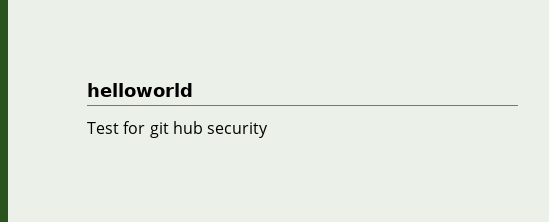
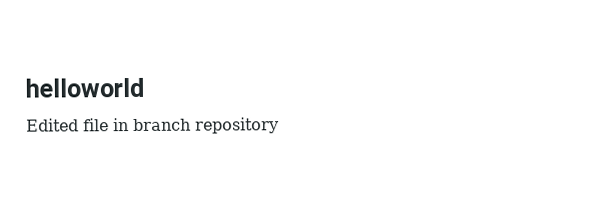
[87,121,269,138] Test for git hub security -> [26,117,279,134] Edited file in branch repository

